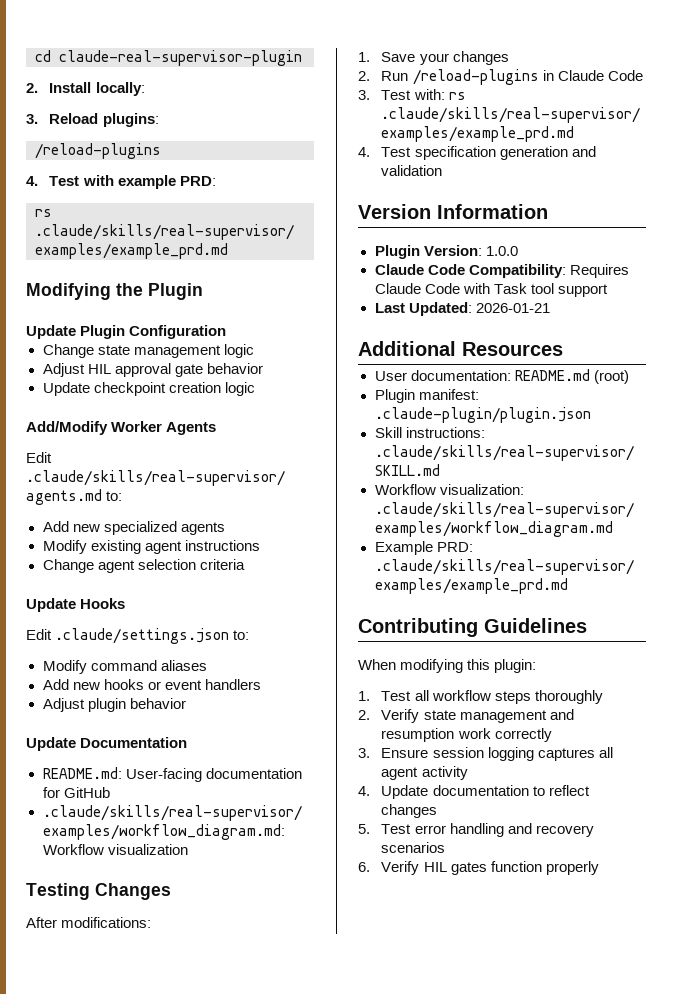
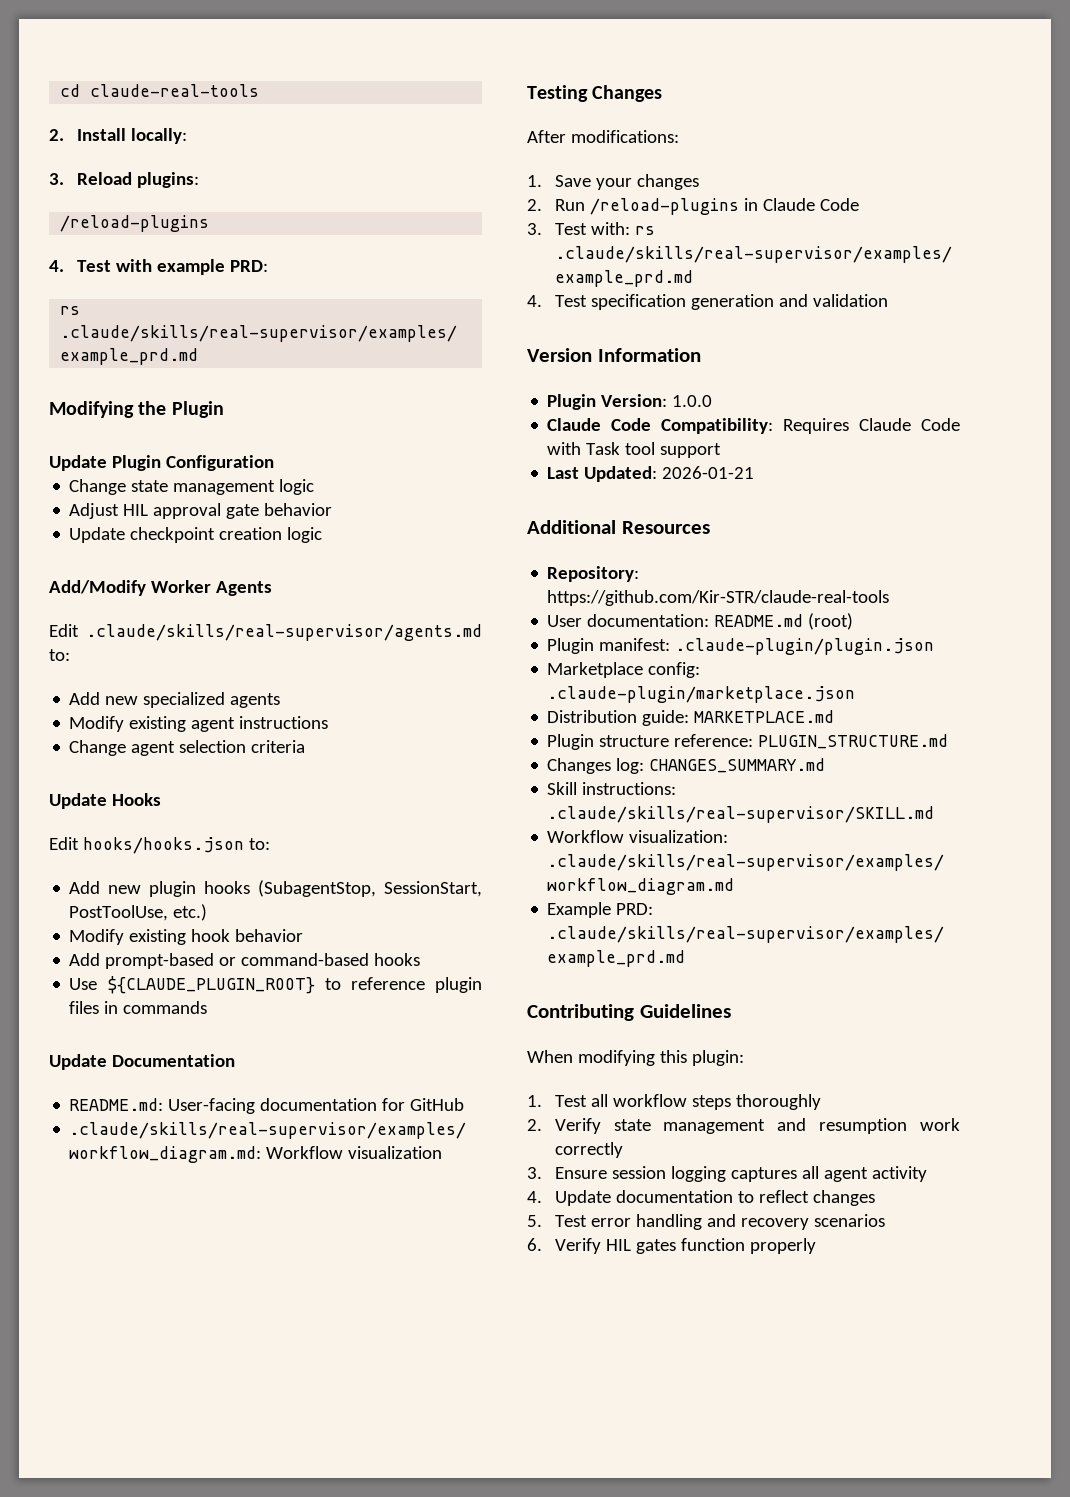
[59,50,302,66] claude-real-supervisor-plugin -> [90,84,260,97] claude-real-tools
[55,628,250,644] [42,660,207,674] [42,679,261,690] [42,698,186,712] .claude/settings.json to: // Modify command aliases // Add new hooks or event handlers // Adjust plugin behavior -> [82,837,270,854] [69,880,482,897] [69,904,208,921] [69,929,304,945] [69,953,421,969] [69,976,482,994] [69,1001,208,1014] hooks/hooks.json to: // Add new plugin hooks (SubagentStop, SessionStart, PostToolUse, etc.) // Modify existing hook behavior // Add prompt-based or command-based hooks // Use ${CLAUDE_PLUGIN_ROOT} to reference plugin files in commands
(563, 349) none -> [547,566,640,582] [547,590,890,606] // Repository: https://github.com/Kir-STR/claude-real-tools
(591, 415) none -> [547,662,701,678] [547,686,856,703] [547,710,835,726] [547,734,949,750] [547,758,826,774] // Marketplace config: .claude-plugin/marketplace.json // Distribution guide: MARKETPLACE.md // Plugin structure reference: PLUGIN_STRUCTURE.md // Changes log: CHANGES_SUMMARY.md

